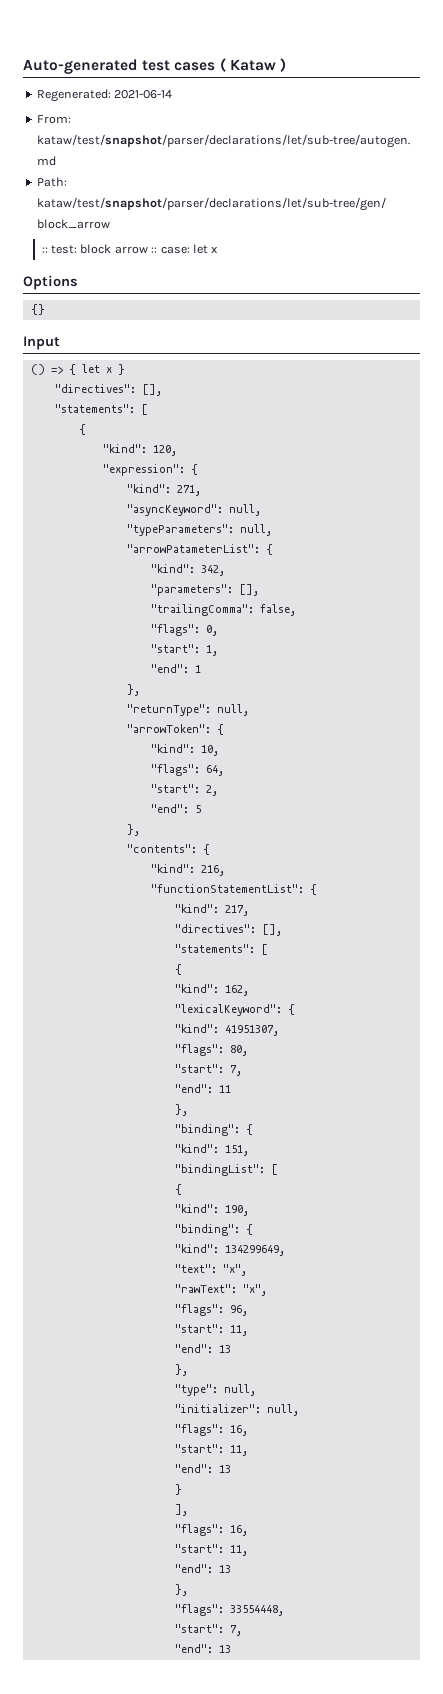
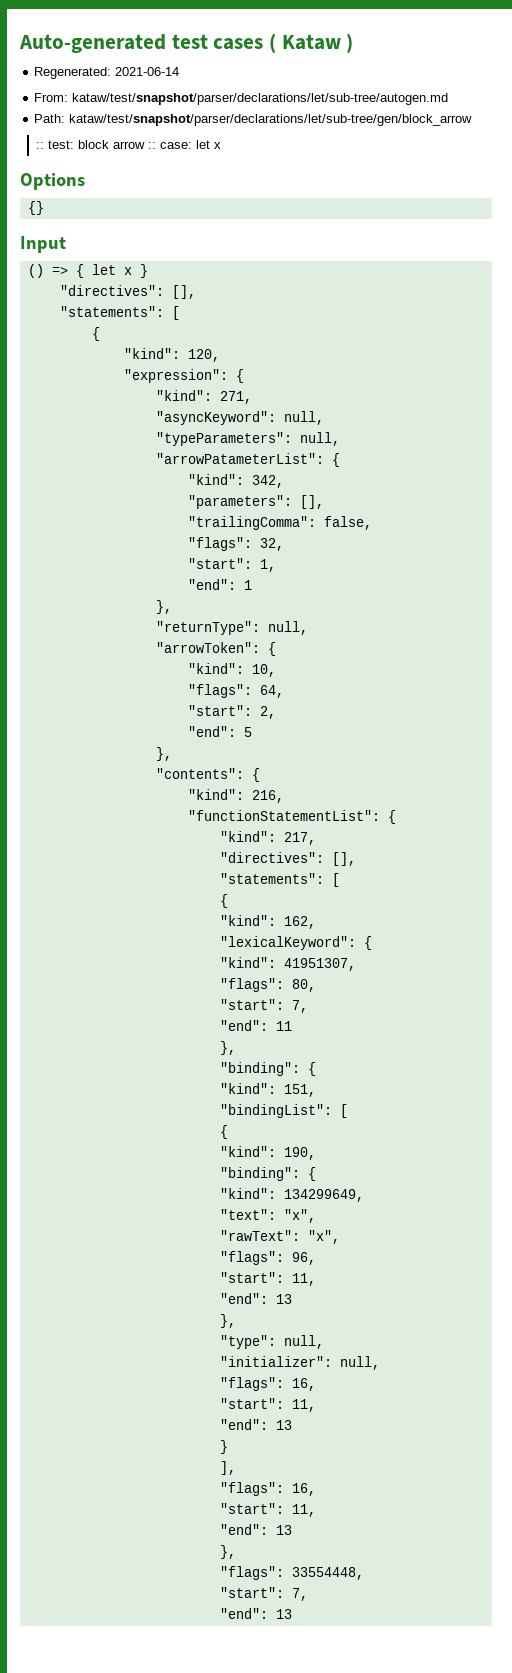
[205,625,218,636] 0, -> [259,538,284,551] 32,

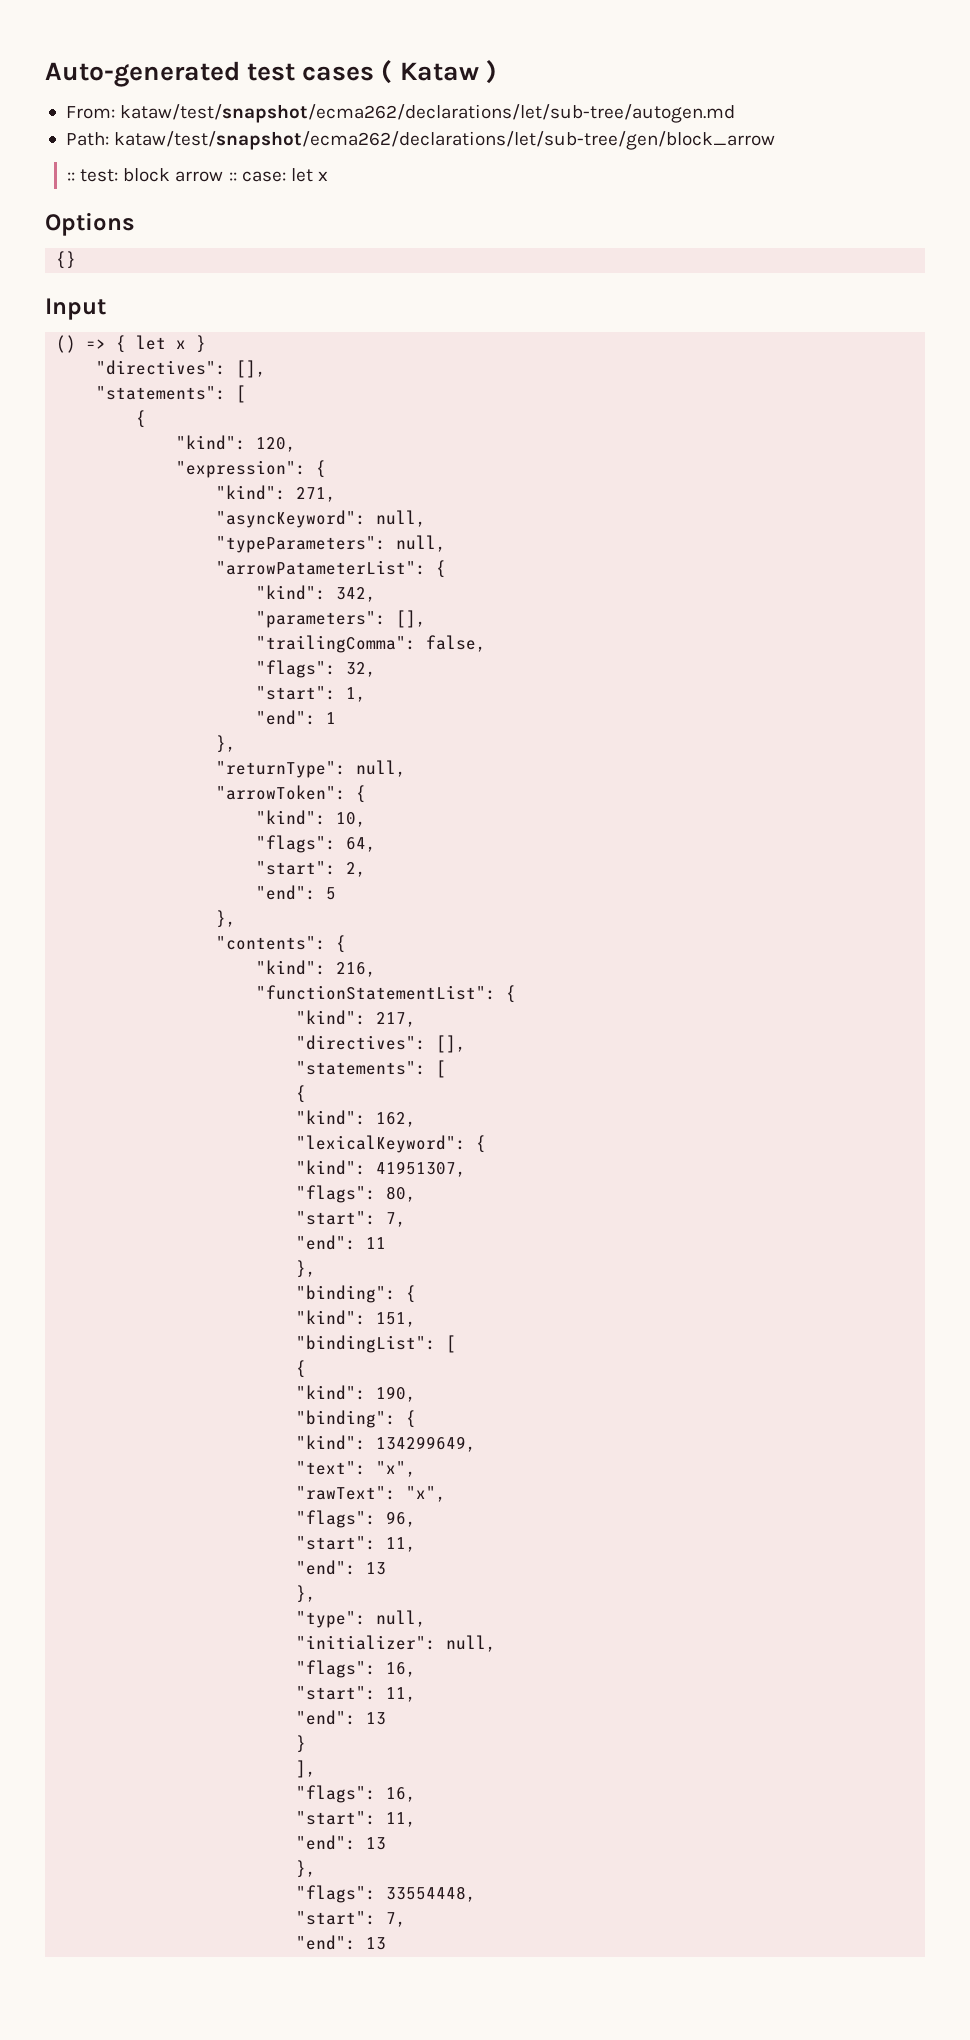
[34,67,180,79] // Regenerated: 2021-06-14 -> (497, 72) none
[72,93,449,105] kataw/test/snapshot/parser/declarations/let/sub-tree/autogen.md -> [120,104,736,123] kataw/test/snapshot/ecma262/declarations/let/sub-tree/autogen.md
[69,114,473,126] kataw/test/snapshot/parser/declarations/let/sub-tree/gen/block_arrow -> [114,131,776,150] kataw/test/snapshot/ecma262/declarations/let/sub-tree/gen/block_arrow

